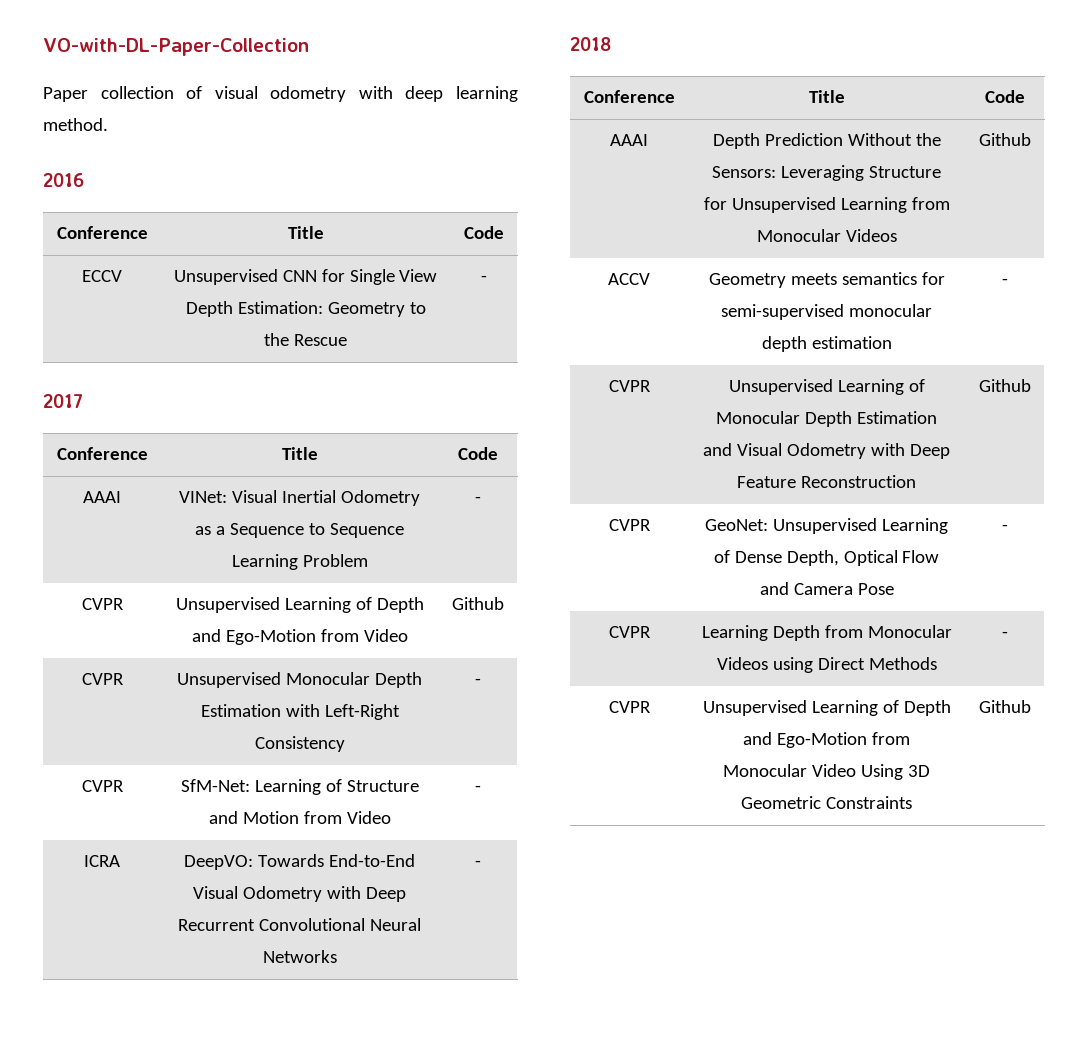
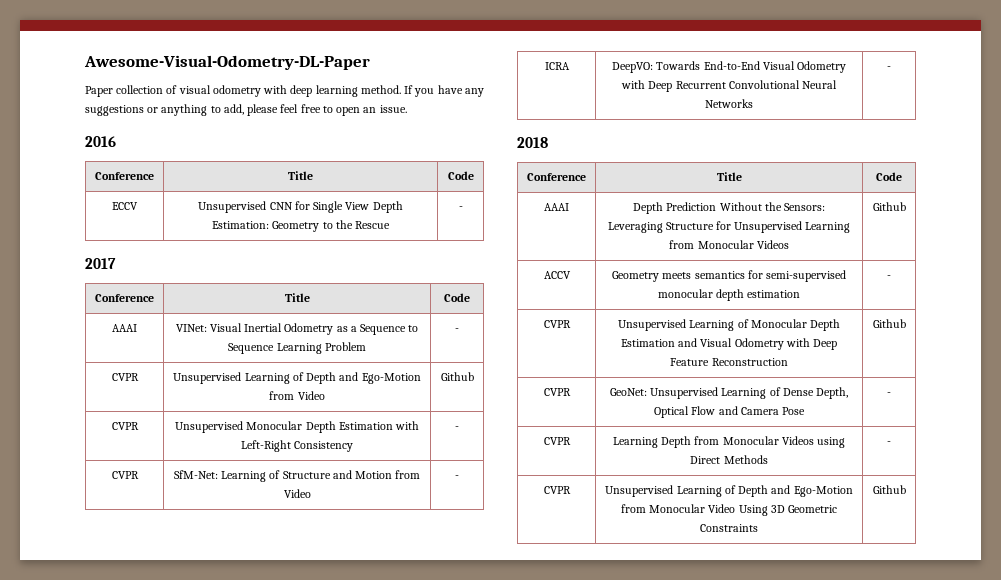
[43,38,309,56] VO-with-DL-Paper-Collection -> [84,55,370,70] Awesome-Visual-Odometry-DL-Paper
(108, 124) none -> [404,85,484,97] [85,104,407,116] If you have any suggestions or anything to add, please feel free to open an issue.

